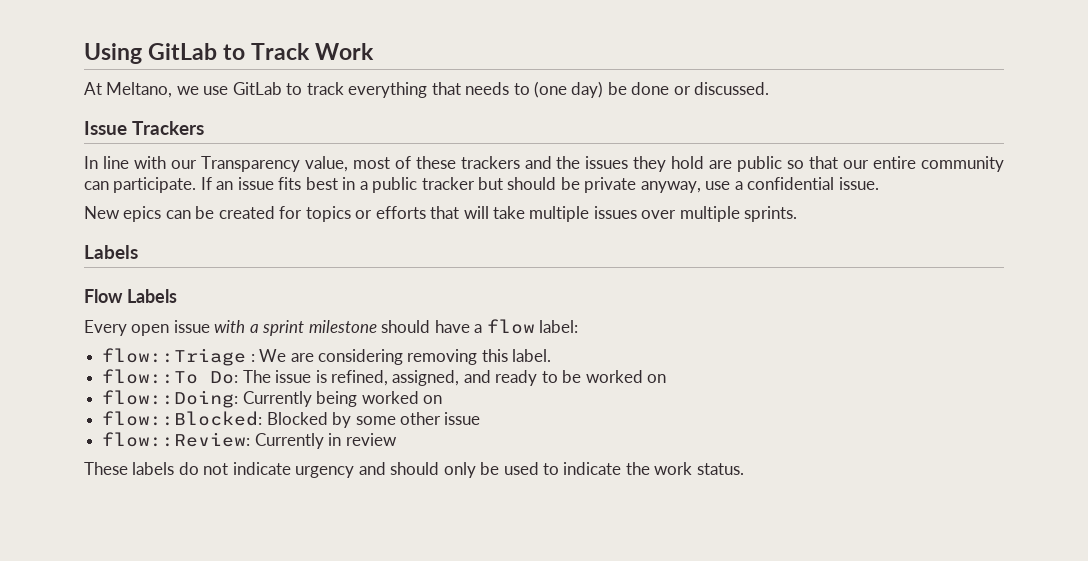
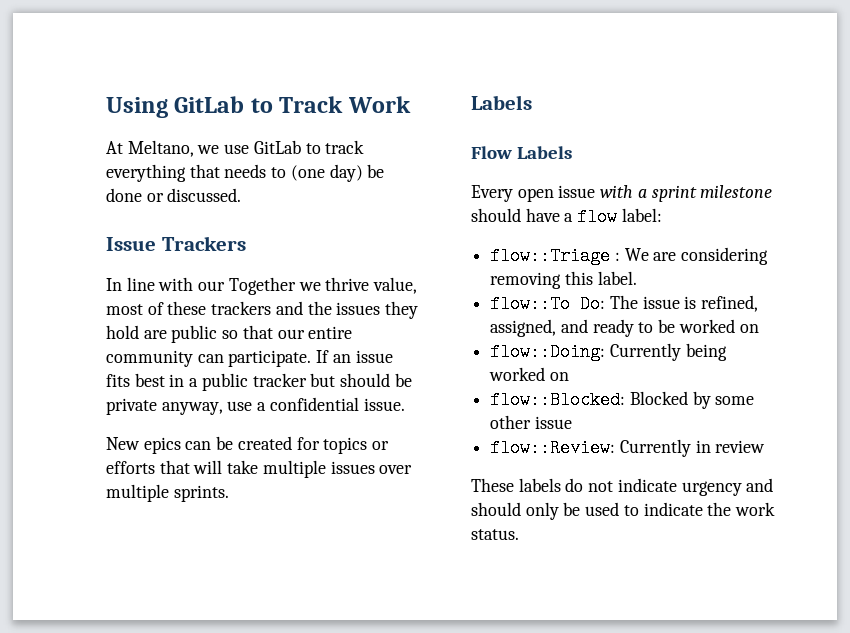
[200,156,300,172] Transparency -> [228,277,370,295] Together we thrive

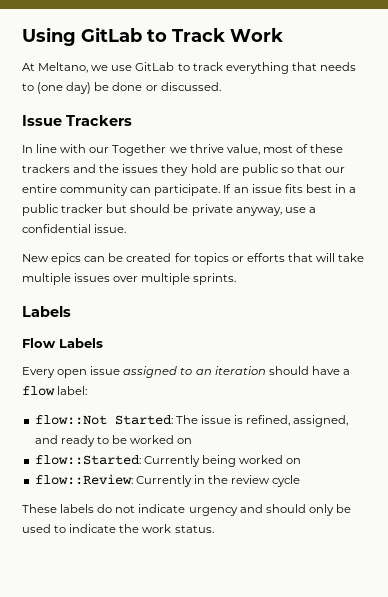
[600,185,773,202] with a sprint milestone -> [123,366,266,378] assigned to an iteration
[490,247,769,265] [490,271,637,289] [490,295,606,313] flow::Triage : We are considering removing this label. // flow::To Do: -> [34,415,173,425] flow::Not Started:
[490,343,606,361] flow::Doing: -> [34,455,141,465] flow::Started:
[490,391,755,409] [490,415,572,429] // flow::Blocked: Blocked by some other issue -> (302, 461) none
(711, 446) none -> [207,475,228,484] the
(766, 446) none -> [272,475,301,487] cycle

